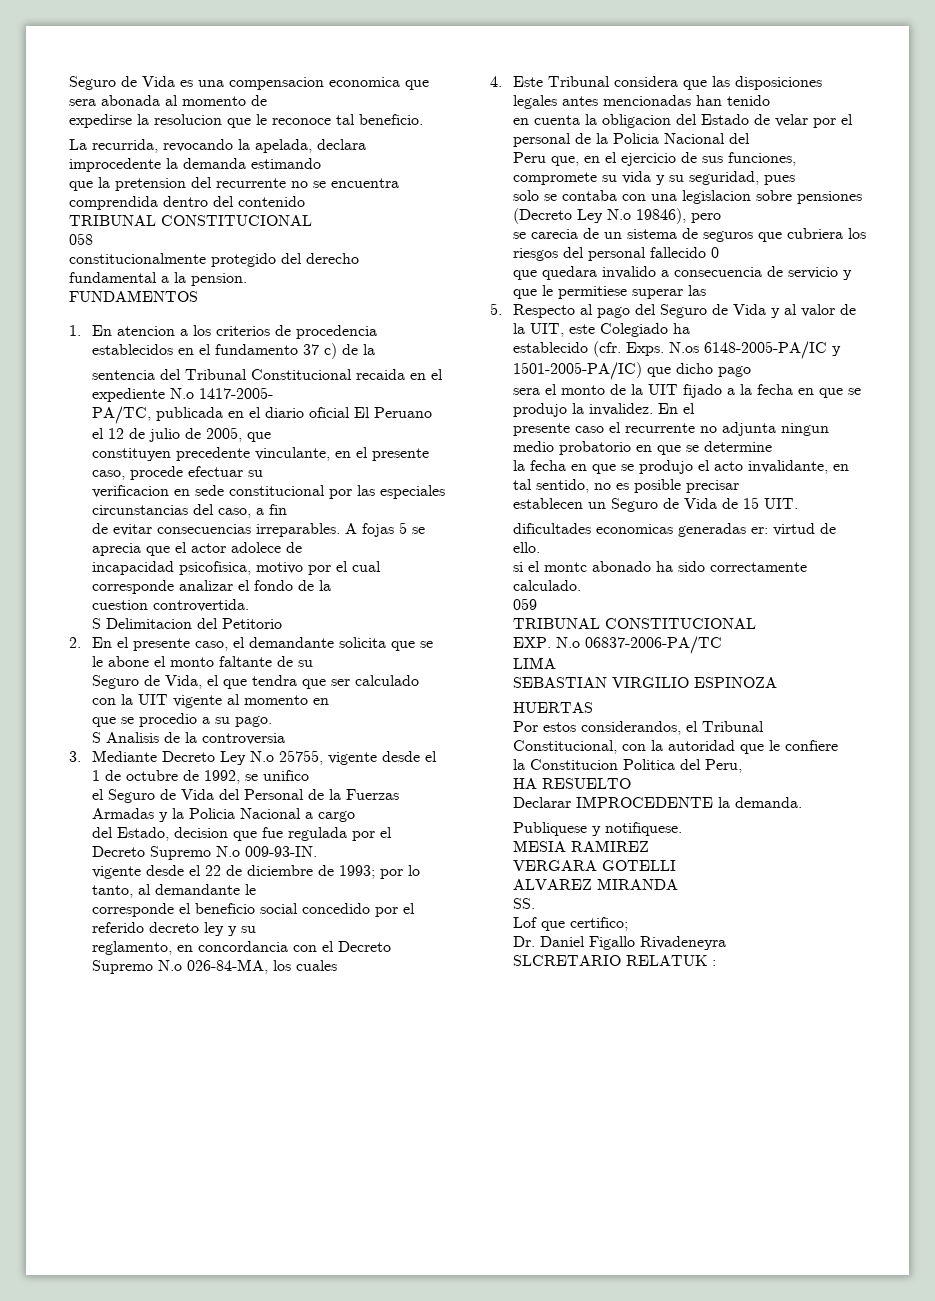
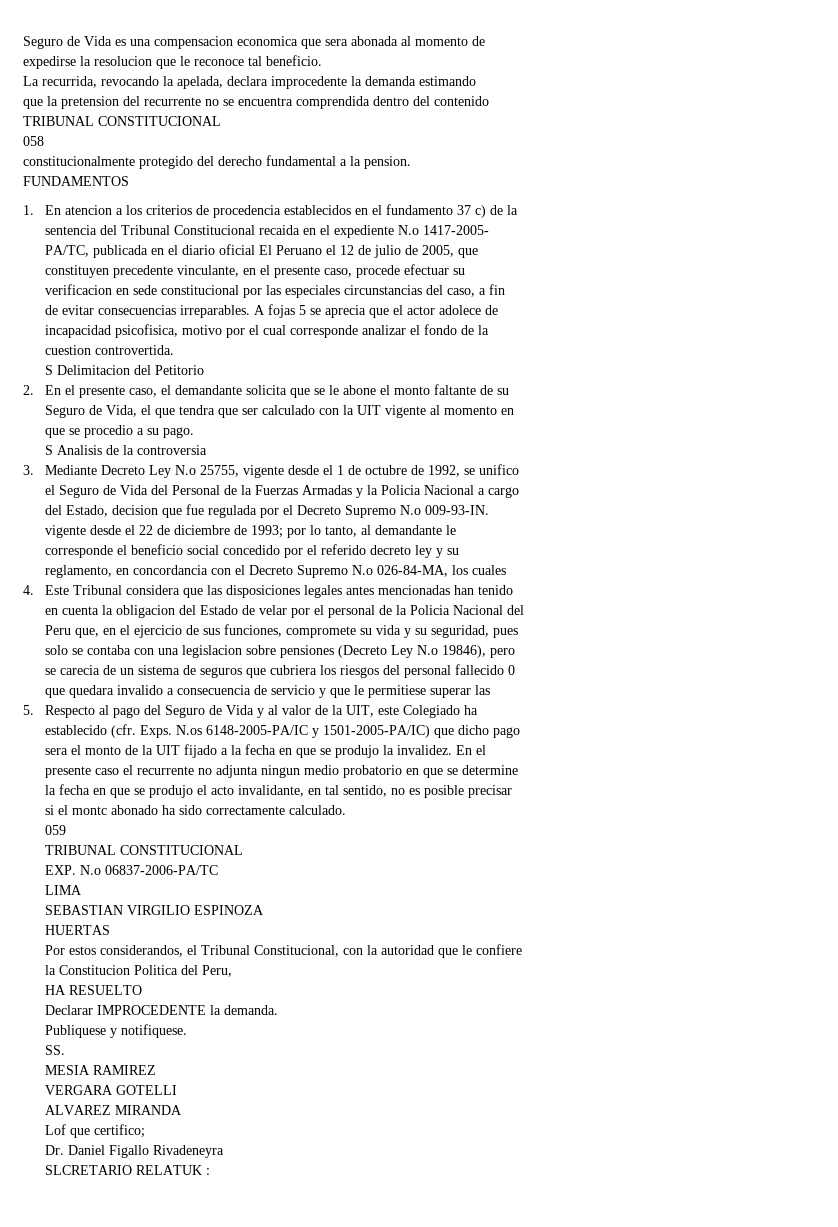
[512,497,798,512] [512,523,836,537] [512,542,540,553] // establecen un Seguro de Vida de 15 UIT. // dificultades economicas generadas er: virtud de ello. -> (512, 791) none
(682, 829) none -> [44,1045,65,1055] // SS.
[512,898,535,909] // SS. -> (182, 1110) none

